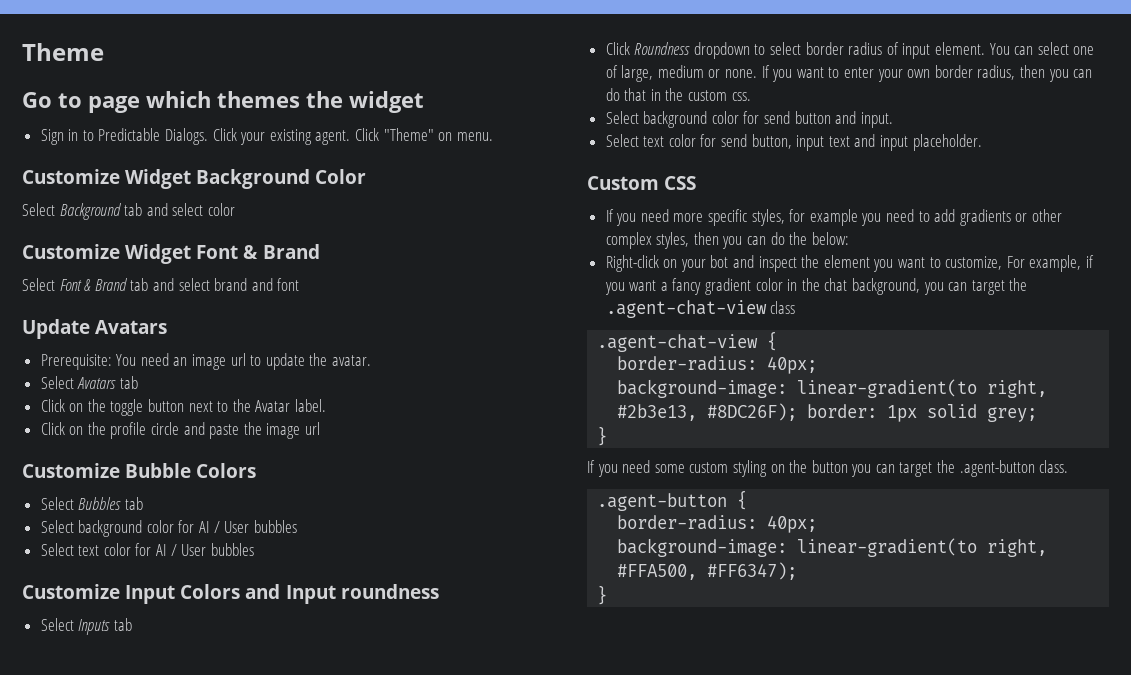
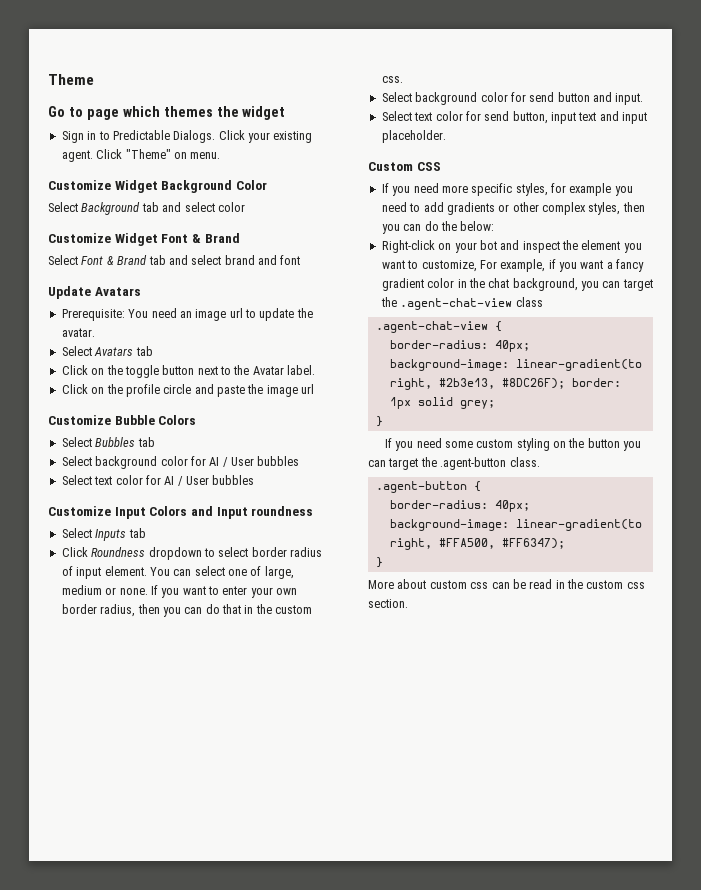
(608, 595) none -> [368,579,645,589] [368,599,408,608] // More about custom css can be read in the custom css section.

